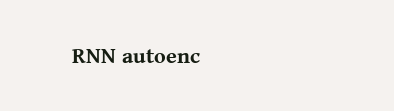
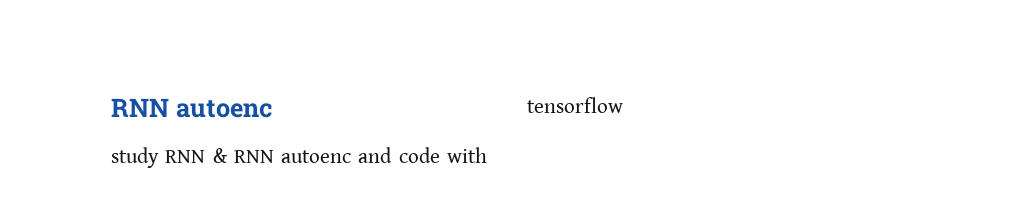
[72,49,200,63] RNN autoenc -> [111,98,272,118] [111,147,487,168] [527,97,623,113] RNN autoenc // study RNN & RNN autoenc and code with tensorflow

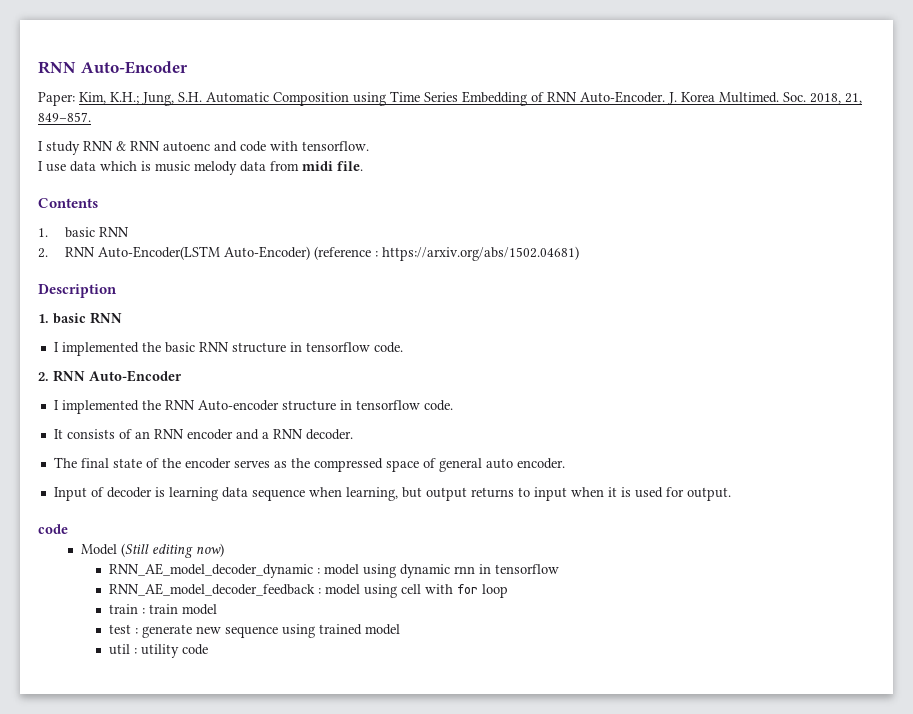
[111,98,272,118] RNN autoenc // -> [38,61,188,74] [38,91,862,106] [38,112,91,122] [38,141,43,151] RNN Auto-Encoder // Paper: Kim, K.H.; Jung, S.H. Automatic Composition using Time Series Embedding of RNN Auto-Encoder. J. Korea Multimed. Soc. 2018, 21, 849–857. // I
[527,97,623,113] tensorflow -> [302,141,369,151] [38,161,363,175] [38,198,98,208] [38,227,130,238] [38,246,580,261] [38,284,117,298] [38,312,122,324] [53,342,403,356] [38,370,182,382] [53,400,453,414] [53,429,353,440] [53,457,565,472] [53,487,731,501] [38,524,68,534] [81,543,225,558] [108,563,559,578] [108,583,508,598] [108,604,217,615] [108,624,400,638] [108,644,208,658] tensorflow. // I use data which is music melody data from midi file. // Contents // 1. basic RNN // 2. RNN Auto-Encoder(LSTM Auto-Encoder) (reference : https://arxiv.org/abs/1502.04681) // Description // 1. basic RNN // I implemented the basic RNN structure in tensorflow code. // 2. RNN Auto-Encoder // I implemented the RNN Auto-encoder structure in tensorflow code. // It consists of an RNN encoder and a RNN decoder. // The final state of the encoder serves as the compressed space of general auto encoder. // Input of decoder is learning data sequence when learning, but output returns to input when it is used for output. // code // Model (Still editing now) // RNN_AE_model_decoder_dynamic : model using dynamic rnn in tensorflow // RNN_AE_model_decoder_feedback : model using cell with for loop // train : train model // test : generate new sequence using trained model // util : utility code

